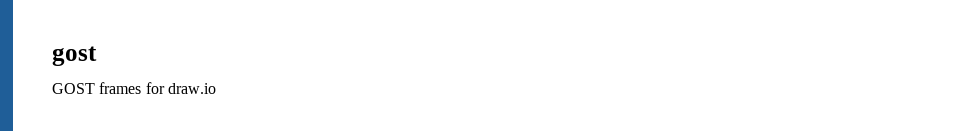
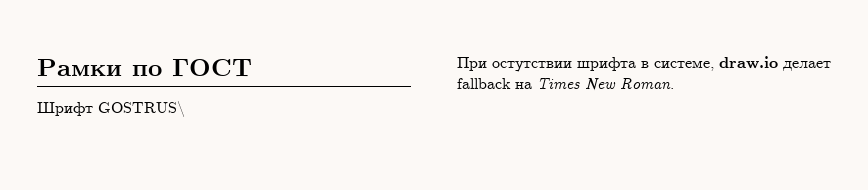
[52,46,97,66] [52,82,216,94] gost // GOST frames for draw.io -> [37,59,252,77] [37,101,185,117] [457,56,831,72] [457,78,674,91] Рамки по ГОСТ // Шрифт GOSTRUS\ // При остутствии шрифта в системе, draw.io делает fallback на Times New Roman.

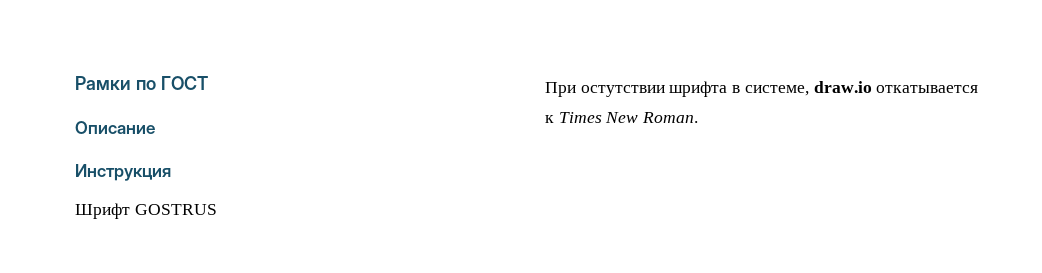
(252, 68) none -> [75,121,155,134] [75,164,171,181] // Описание // Инструкция
[98,101,185,117] GOSTRUS\ -> [134,204,217,215] GOSTRUS
[783,61,831,71] [457,78,532,89] делает fallback на -> [876,85,979,93] [545,115,554,123] откатывается к

